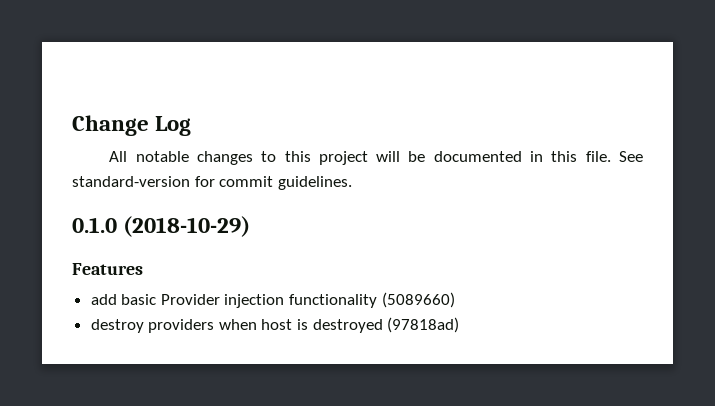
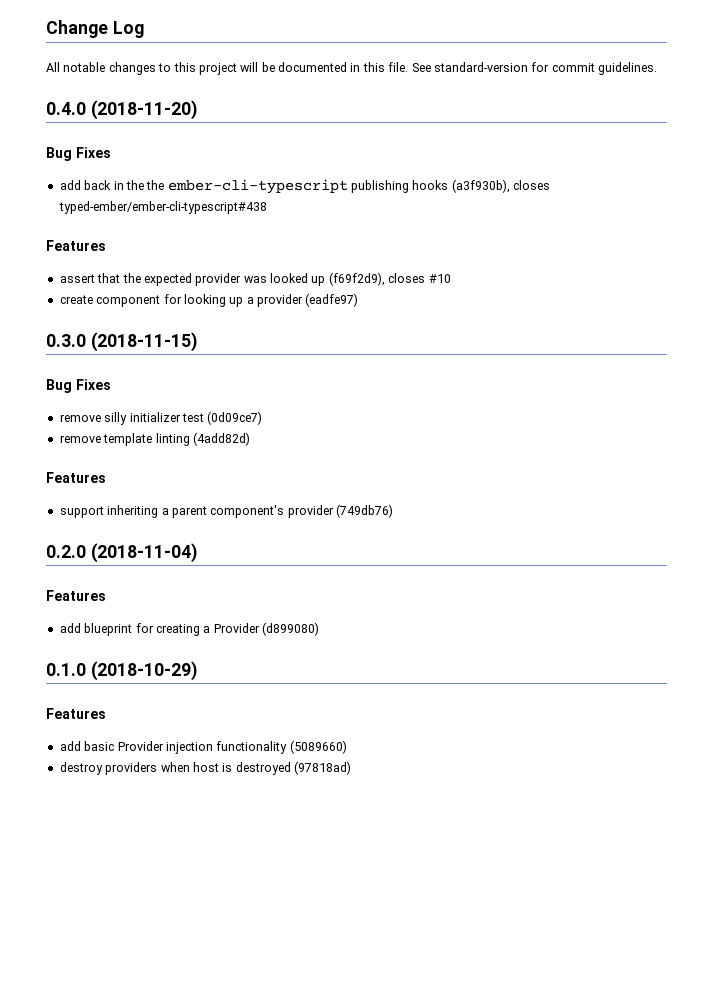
(352, 183) none -> [46,100,197,120] [46,147,111,161] [59,179,551,194] [58,201,267,214] [46,240,106,251] [59,272,451,286] [59,293,359,307] [46,332,197,352] [46,379,111,393] [59,411,263,425] [59,432,250,446] [46,472,106,483] [59,504,393,518] [46,543,197,563] [46,590,106,601] [59,622,319,636] // 0.4.0 (2018-11-20) // Bug Fixes // add back in the the ember-cli-typescript publishing hooks (a3f930b), closes typed-ember/ember-cli-typescript#438 // Features // assert that the expected provider was looked up (f69f2d9), closes #10 // create component for looking up a provider (eadfe97) // 0.3.0 (2018-11-15) // Bug Fixes // remove silly initializer test (0d09ce7) // remove template linting (4add82d) // Features // support inheriting a parent component's provider (749db76) // 0.2.0 (2018-11-04) // Features // add blueprint for creating a Provider (d899080)

